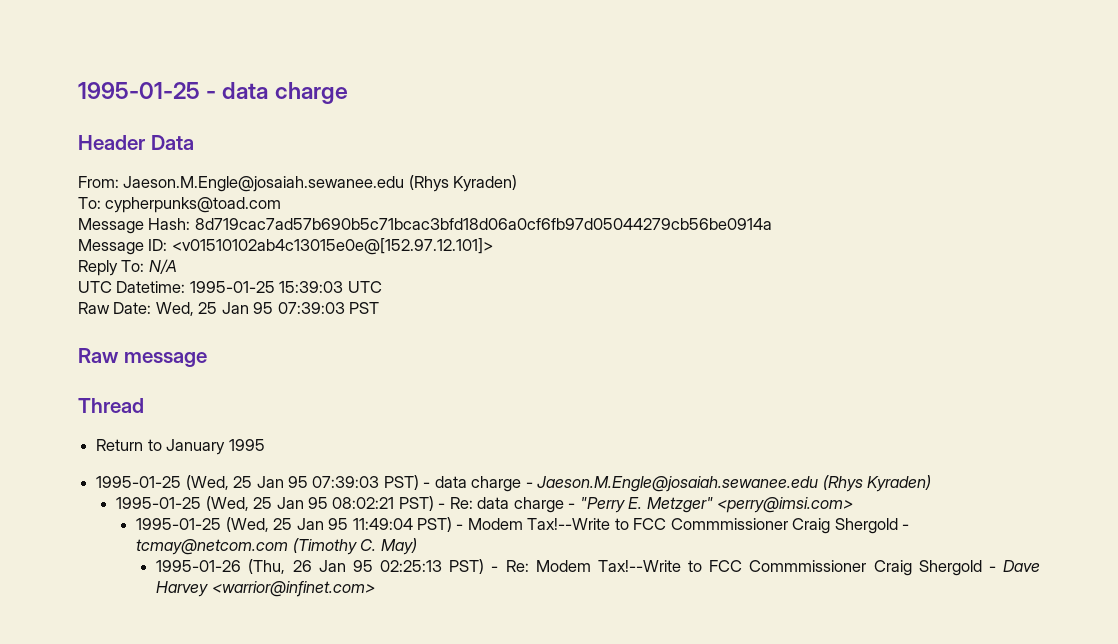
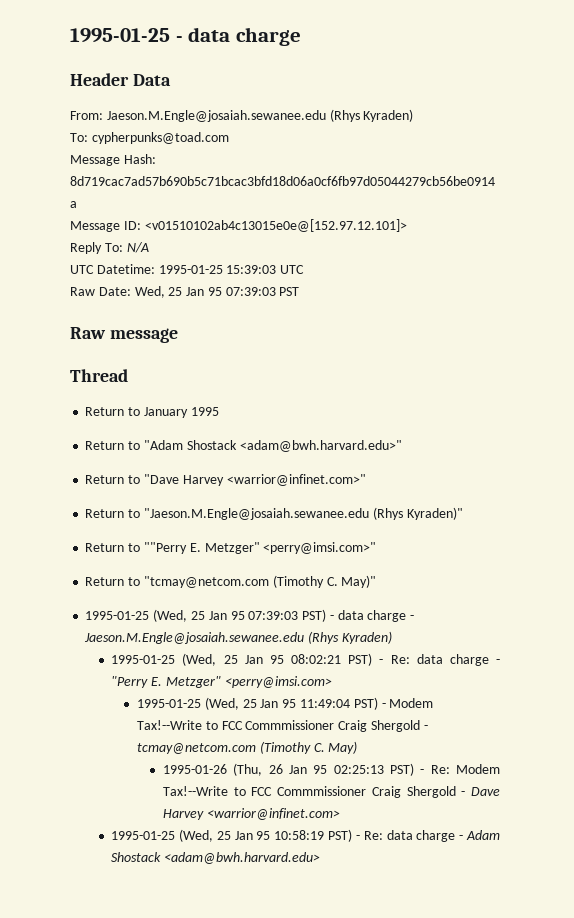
(265, 445) none -> [85,440,402,452] [85,474,366,486] [85,507,463,520] [85,542,377,554] [85,575,377,588] // Return to "Adam Shostack <adam@bwh.harvard.edu>" // Return to "Dave Harvey <warrior@infinet.com>" // Return to "Jaeson.M.Engle@josaiah.sewanee.edu (Rhys Kyraden)" // Return to ""Perry E. Metzger" <perry@imsi.com>" // Return to "tcmay@netcom.com (Timothy C. May)"
(375, 589) none -> [111,829,501,842] [111,852,321,864] // 1995-01-25 (Wed, 25 Jan 95 10:58:19 PST) - Re: data charge - Adam Shostack <adam@bwh.harvard.edu>

